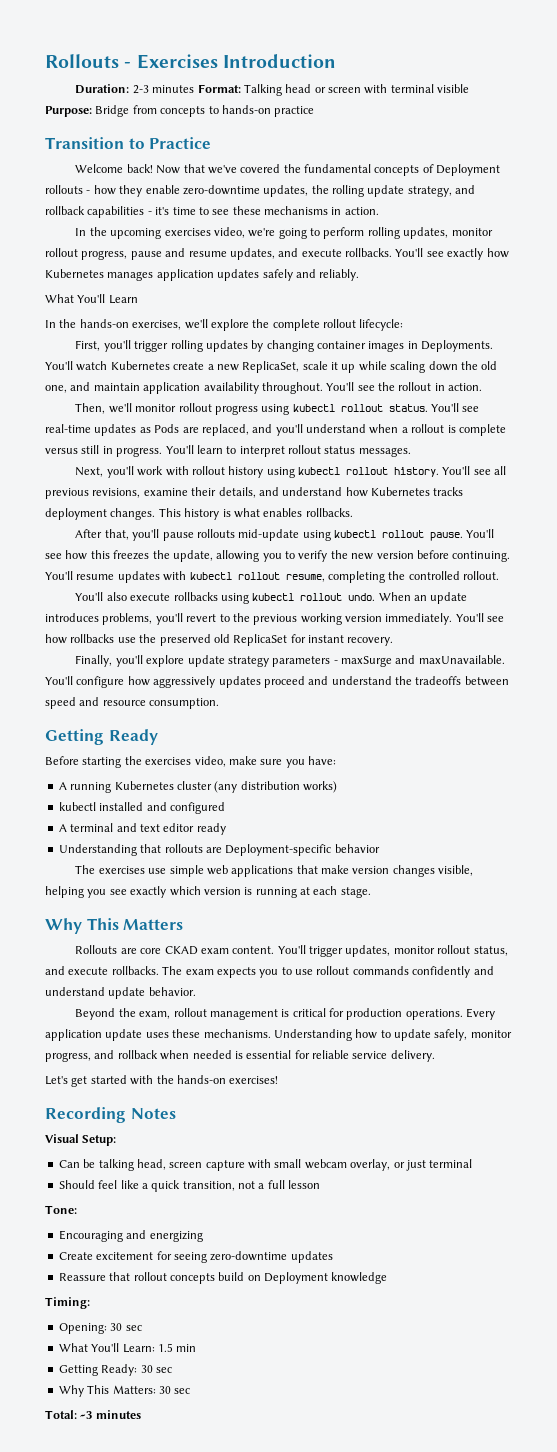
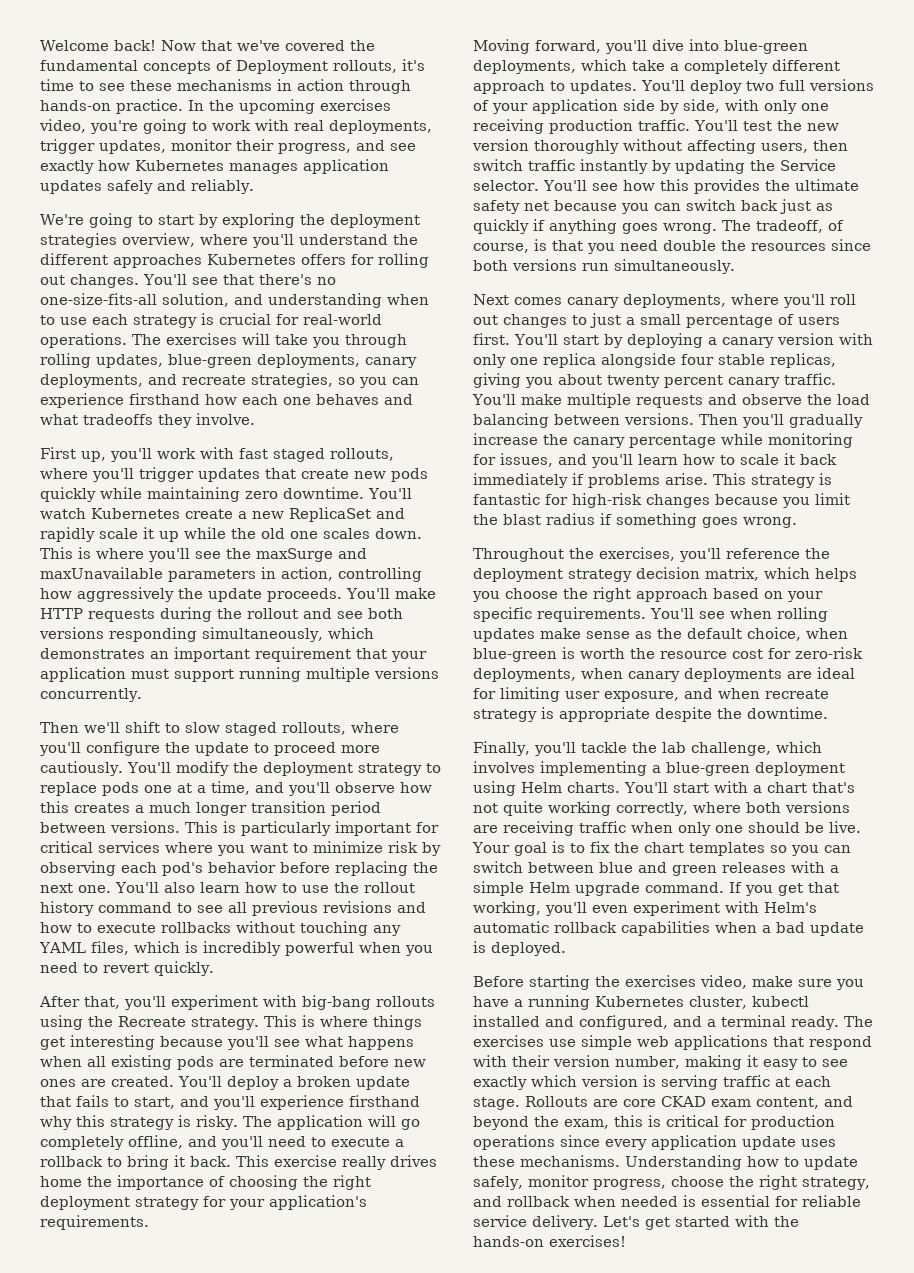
[45,54,336,69] [75,84,470,96] [45,105,315,117] [45,137,212,149] Rollouts - Exercises Introduction // Duration: 2-3 minutes Format: Talking head or screen with terminal visible Purpose: Bridge from concepts to hands-on practice // Transition to Practice // -> (40, 45) none
[45,185,476,197] [45,206,152,218] rollouts - how they enable zero-downtime updates, the rolling update strategy, and rollback capabilities - -> [333,60,397,73] rollouts,
[344,207,379,215] action. // -> [297,79,411,94] [40,99,183,114] action through hands-on practice.
[248,227,493,239] [45,248,424,260] we're going to perform rolling updates, monitor rollout progress, pause and resume updates, and execute rollbacks. You'll -> [90,119,432,134] [40,139,385,154] you're going to work with real deployments, trigger updates, monitor their progress, and
[45,294,138,304] [45,319,404,331] [75,340,494,352] What You'll Learn // In the hands-on exercises, we'll explore the complete rollout lifecycle: // First, you'll trigger rolling updates by changing container images in Deployments. -> [40,213,420,228] [40,233,418,248] [40,253,429,268] [40,274,336,288] [40,293,429,308] [40,313,382,328] [40,333,407,348] [40,353,417,368] [40,373,419,388] [40,393,413,408] [40,413,255,428] [40,447,394,462] [40,467,428,482] [40,487,364,502] We're going to start by exploring the deployment strategies overview, where you'll understand the different approaches Kubernetes offers for rolling out changes. You'll see that there's no one-size-fits-all solution, and understanding when to use each strategy is crucial for real-world operations. The exercises will take you through rolling updates, blue-green deployments, canary deployments, and recreate strategies, so you can experience firsthand how each one behaves and what tradeoffs they involve. // First up, you'll work with fast staged rollouts, where you'll trigger updates that create new pods quickly while maintaining zero downtime.
[242,361,300,373] ReplicaSet, -> [289,507,405,522] [40,527,95,542] ReplicaSet and rapidly
[390,361,498,373] [45,382,483,394] [75,403,480,415] [45,424,506,436] [45,445,411,457] [75,466,507,478] [45,487,464,499] [45,508,353,520] [75,529,495,541] [45,550,511,562] [45,571,499,583] [75,592,468,604] [45,613,505,625] [45,634,394,646] [75,655,505,667] [45,676,509,688] [45,697,220,709] [45,729,158,745] scaling down the old one, and maintain application availability throughout. You'll see the rollout in action. // Then, we'll monitor rollout progress using kubectl rollout status. You'll see real-time updates as Pods are replaced, and you'll understand when a rollout is complete versus still in progress. You'll learn to interpret rollout status messages. // Next, you'll work with rollout history using kubectl rollout history. You'll see all previous revisions, examine their details, and understand how Kubernetes tracks deployment changes. This history is what enables rollbacks. // After that, you'll pause rollouts mid-update using kubectl rollout pause. You'll see how this freezes the update, allowing you to verify the new version before continuing. You'll resume updates with kubectl rollout resume, completing the controlled rollout. // You'll also execute rollbacks using kubectl rollout undo. When an update introduces problems, you'll revert to the previous working version immediately. You'll see how rollbacks use the preserved old ReplicaSet for instant recovery. // Finally, you'll explore update strategy parameters - maxSurge and maxUnavailable. You'll configure how aggressively updates proceed and understand the tradeoffs between speed and resource consumption. // Getting Ready -> [231,528,422,539] [40,547,367,562] [40,567,422,582] [40,587,436,602] [40,607,403,622] [39,627,374,642] [40,647,427,662] [40,667,439,682] [40,688,142,702] [40,721,399,736] [39,741,380,756] [40,761,441,776] [40,781,432,796] [40,801,381,816] [40,821,439,836] [40,841,441,856] [40,861,438,876] [40,882,415,893] [40,901,426,916] [40,921,401,936] [39,941,433,956] [40,961,214,976] [39,995,435,1010] [40,1015,422,1030] [40,1035,414,1050] [40,1055,426,1070] [40,1076,410,1090] [40,1095,420,1110] [40,1115,420,1130] [40,1135,404,1150] [40,1155,437,1170] [40,1175,371,1190] [40,1195,367,1210] [40,1215,149,1230] [473,39,808,54] [473,59,840,74] [473,79,874,94] [473,99,829,114] [473,119,839,134] [472,139,848,154] [473,159,836,174] [473,179,859,194] [473,199,833,214] [473,219,844,234] [473,239,871,254] [473,259,735,274] [473,294,856,308] [473,313,840,328] [473,333,873,348] [473,353,836,368] [473,373,836,388] [472,393,870,408] [473,413,863,428] [473,433,853,448] [473,453,837,468] [473,473,832,488] [473,493,850,508] [473,513,797,528] [473,547,830,562] [473,567,857,582] [472,587,823,602] [473,607,828,622] [473,627,848,642] [473,647,863,662] [473,667,855,682] [473,687,829,702] [473,707,828,722] [473,741,822,756] [473,761,845,776] [473,781,855,796] [473,801,850,816] [473,821,861,836] [472,841,851,856] [473,861,839,876] [473,881,839,896] [473,901,817,916] [473,921,864,936] [473,941,566,956] the old one scales down. This is where you'll see the maxSurge and maxUnavailable parameters in action, controlling how aggressively the update proceeds. You'll make HTTP requests during the rollout and see both versions responding simultaneously, which demonstrates an important requirement that your application must support running multiple versions concurrently. // Then we'll shift to slow staged rollouts, where you'll configure the update to proceed more cautiously. You'll modify the deployment strategy to replace pods one at a time, and you'll observe how this creates a much longer transition period between versions. This is particularly important for critical services where you want to minimize risk by observing each pod's behavior before replacing the next one. You'll also learn how to use the rollout history command to see all previous revisions and how to execute rollbacks without touching any YAML files, which is incredibly powerful when you need to revert quickly. // After that, you'll experiment with big-bang rollouts using the Recreate strategy. This is where things get interesting because you'll see what happens when all existing pods are terminated before new ones are created. You'll deploy a broken update that fails to start, and you'll experience firsthand why this strategy is risky. The application will go completely offline, and you'll need to execute a rollback to bring it back. This exercise really drives home the importance of choosing the right deployment strategy for your application's requirements. // Moving forward, you'll dive into blue-green deployments, which take a completely different approach to updates. You'll deploy two full versions of your application side by side, with only one receiving production traffic. You'll test the new version thoroughly without affecting users, then switch traffic instantly by updating the Service selector. You'll see how this provides the ultimate safety net because you can switch back just as quickly if anything goes wrong. The tradeoff, of course, is that you need double the resources since both versions run simultaneously. // Next comes canary deployments, where you'll roll out changes to just a small percentage of users first. You'll start by deploying a canary version with only one replica alongside four stable replicas, giving you about twenty percent canary traffic. You'll make multiple requests and observe the load balancing between versions. Then you'll gradually increase the canary percentage while monitoring for issues, and you'll learn how to scale it back immediately if problems arise. This strategy is fantastic for high-risk changes because you limit the blast radius if something goes wrong. // Throughout the exercises, you'll reference the deployment strategy decision matrix, which helps you choose the right approach based on your specific requirements. You'll see when rolling updates make sense as the default choice, when blue-green is worth the resource cost for zero-risk deployments, when canary deployments are ideal for limiting user exposure, and when recreate strategy is appropriate despite the downtime. // Finally, you'll tackle the lab challenge, which involves implementing a blue-green deployment using Helm charts. You'll start with a chart that's not quite working correctly, where both versions are receiving traffic when only one should be live. Your goal is to fix the chart templates so you can switch between blue and green releases with a simple Helm upgrade command. If you get that working, you'll even experiment with Helm's automatic rollback capabilities when a bad update is deployed.
[308,756,336,765] [58,781,337,793] [58,802,225,814] [58,823,226,835] [58,844,380,856] have: // A running Kubernetes cluster (any distribution works) // kubectl installed and configured // A terminal and text editor ready // Understanding that rollouts are Deployment-specific behavior // -> [473,995,809,1010] [473,1015,839,1030] have a running Kubernetes cluster, kubectl installed and configured, and a terminal ready.
[321,865,474,877] [45,886,107,898] make version changes visible, helping you -> [809,1036,872,1050] [473,1055,817,1070] respond with their version number, making it easy to
[255,887,297,898] running -> [661,1075,770,1090] serving traffic
[45,918,184,934] // Why This Matters // -> (520, 1103) none
[232,945,508,957] [45,966,494,978] [45,987,196,999] [75,1008,278,1020] content. You'll trigger updates, monitor rollout status, and execute rollbacks. The exam expects you to use rollout commands confidently and understand update behavior. // Beyond the exam, rollout management -> [756,1096,853,1109] [473,1115,643,1130] content, and beyond the exam, this
[405,1008,496,1020] operations. Every -> [473,1135,647,1150] operations since every
(91, 1057) none -> [670,1175,870,1190] choose the right strategy,
(435, 1056) // -> (598, 1222) none
[45,1107,176,1123] [45,1134,117,1146] [58,1159,473,1171] [58,1180,321,1192] [45,1205,77,1214] [58,1230,203,1242] [58,1251,333,1263] [58,1272,388,1284] [45,1297,90,1309] [58,1323,142,1334] [58,1343,197,1353] [58,1364,172,1376] [58,1385,191,1397] [45,1410,141,1419] // Recording Notes // Visual Setup: // Can be talking head, screen capture with small webcam overlay, or just terminal // Should feel like a quick transition, not a full lesson // Tone: // Encouraging and energizing // Create excitement for seeing zero-downtime updates // Reassure that rollout concepts build on Deployment knowledge // Timing: // Opening: 30 sec // What You'll Learn: 1.5 min // Getting Ready: 30 sec // Why This Matters: 30 sec // Total: ~3 minutes -> (626, 1241) none

